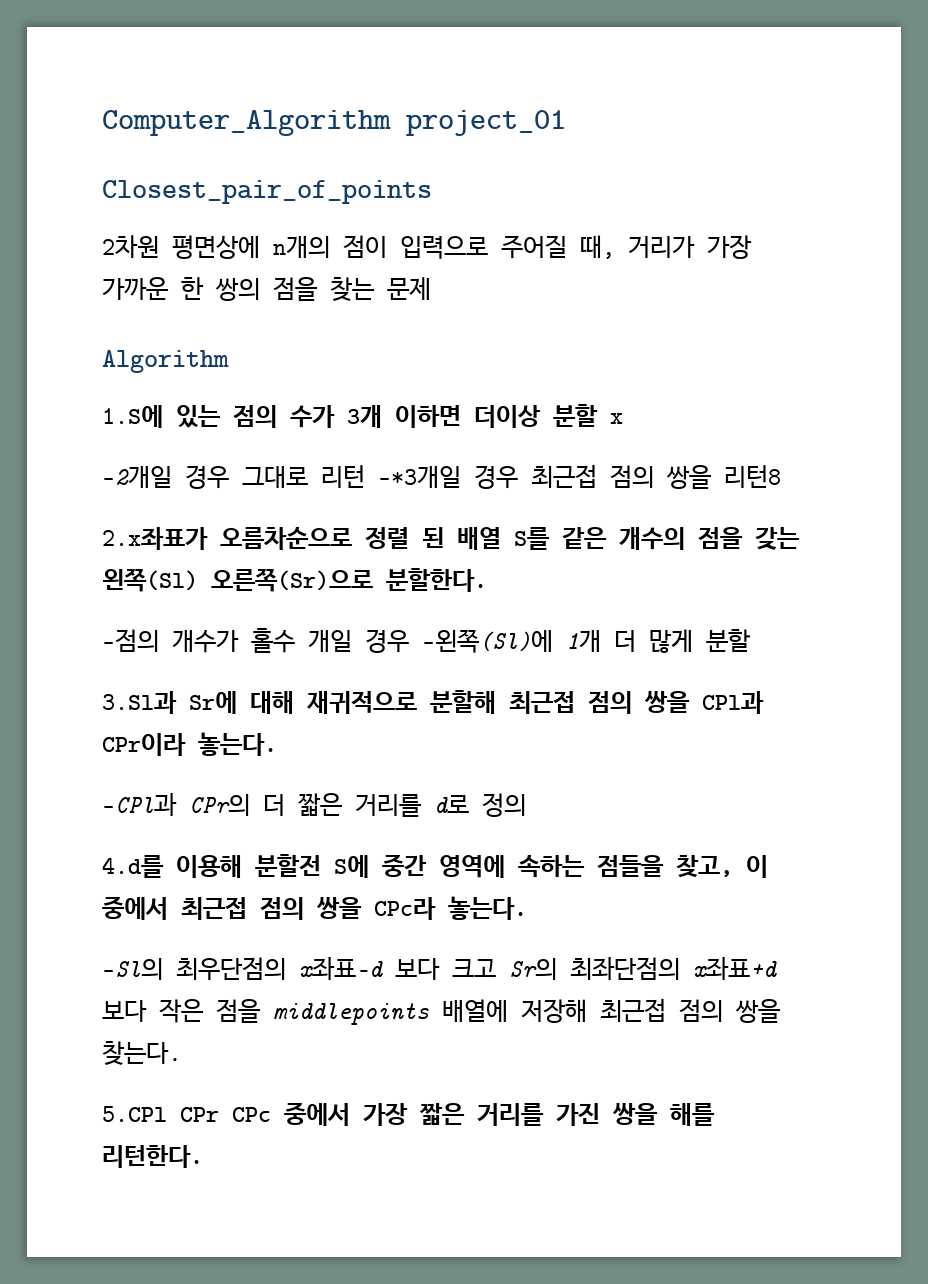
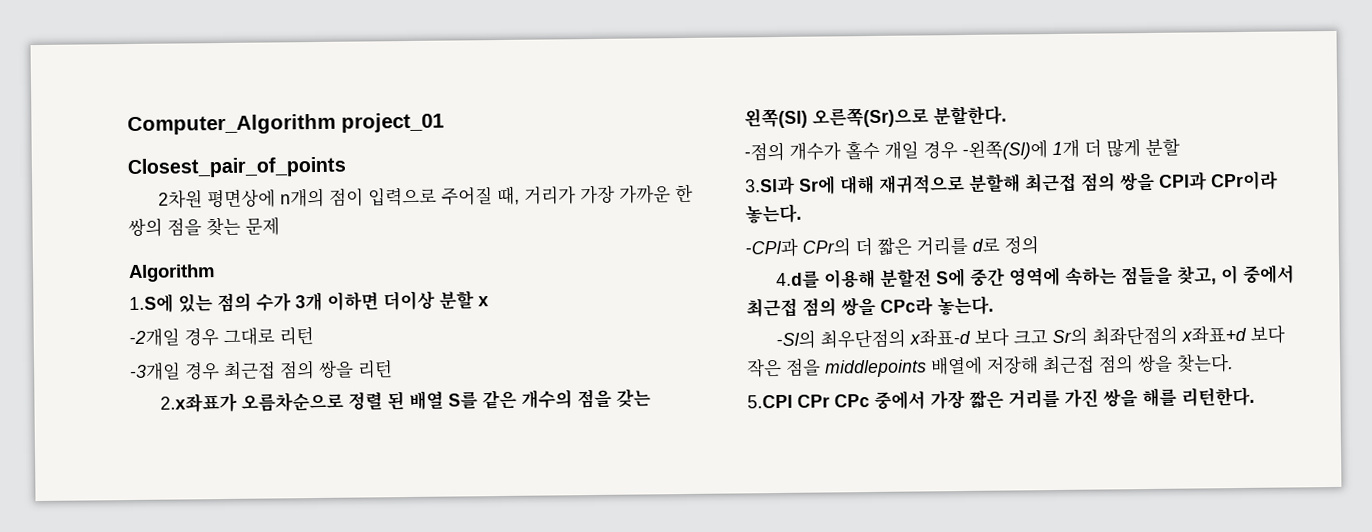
[378,466,461,488] -*3개일 -> [130,361,181,382] // -3개일
[724,465,781,488] 리턴8 -> [357,359,393,379] 리턴

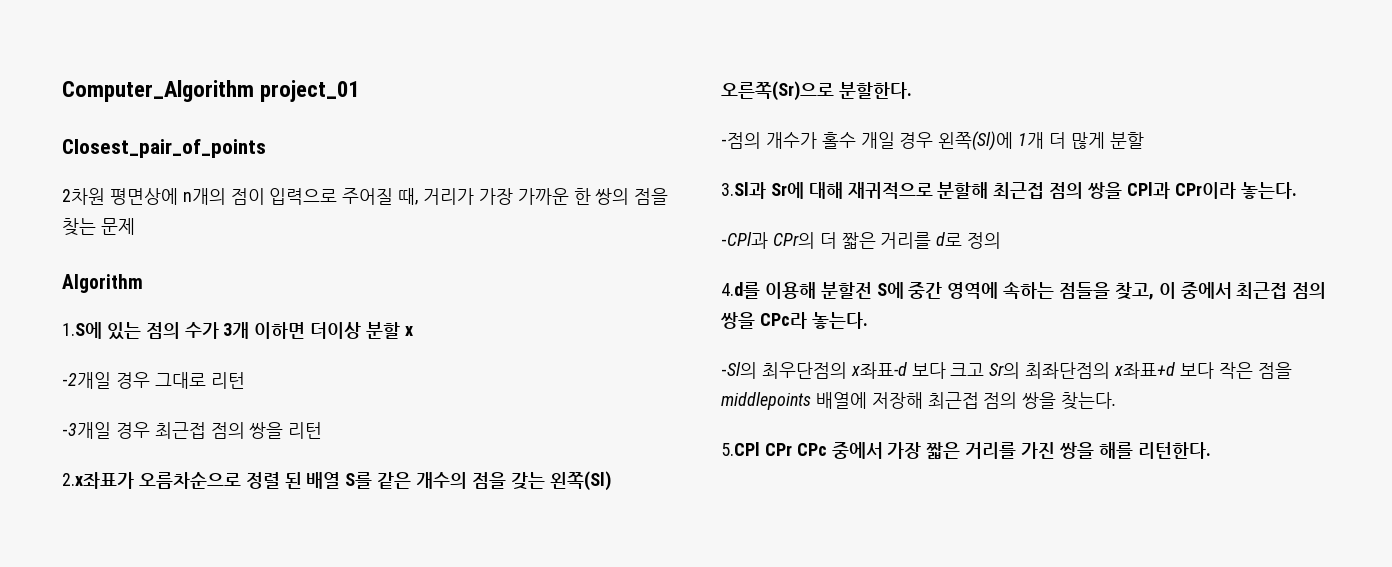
[962,140,1048,160] -왼쪽(Sl)에 -> [938,131,1014,151] 왼쪽(Sl)에

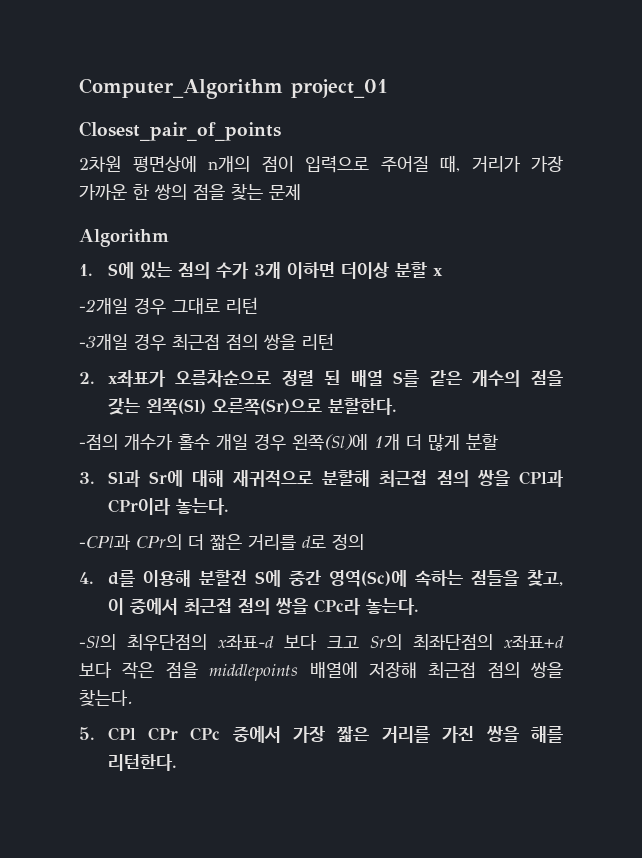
[62,322,102,339] 1.S에 -> [79,262,134,279] 1. S에
[62,472,134,489] 2.x좌표가 -> [79,370,166,387] 2. x좌표가
[721,182,766,199] 3.Sl과 -> [79,470,140,487] 3. Sl과
[721,282,760,299] 4.d를 -> [79,570,135,587] 4. d를
[947,282,999,299] 영역에 -> [328,570,407,587] 영역(Sc)에
[721,442,760,456] 5.CPl -> [79,727,136,741] 5. CPl

